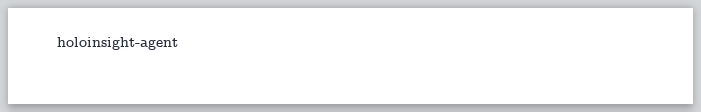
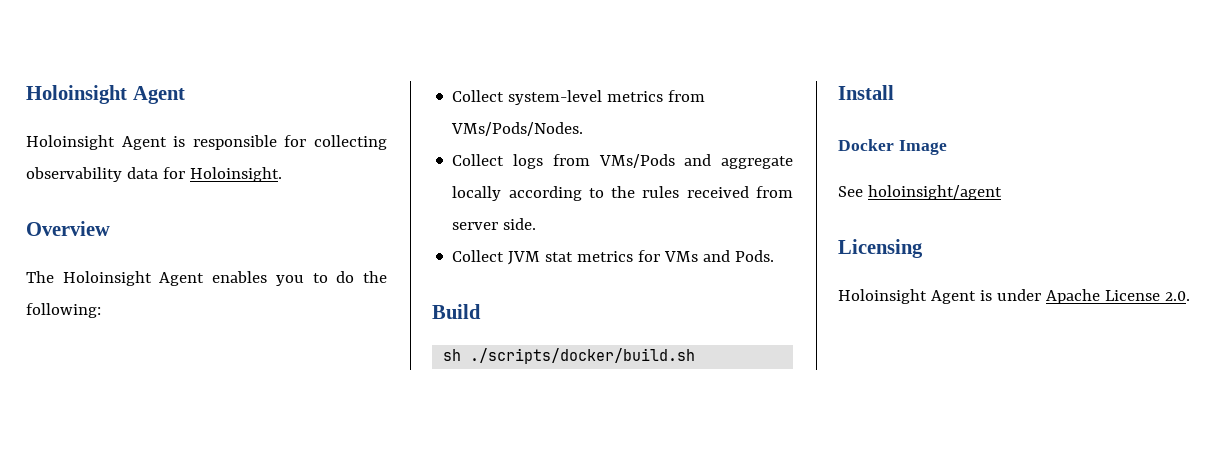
[57,37,178,50] holoinsight-agent -> [26,85,185,104] [26,135,387,150] [26,167,282,182] [26,221,110,236] [26,271,388,286] [26,303,101,318] [452,90,706,105] [451,122,584,136] [452,154,793,169] [452,186,793,201] [452,218,537,230] [452,250,775,265] [432,304,481,319] [443,348,696,364] [838,85,894,100] [838,139,947,155] [838,185,1002,200] [838,239,923,258] [838,289,1190,304] Holoinsight Agent // Holoinsight Agent is responsible for collecting observability data for Holoinsight. // Overview // The Holoinsight Agent enables you to do the following: // Collect system-level metrics from VMs/Pods/Nodes. // Collect logs from VMs/Pods and aggregate locally according to the rules received from server side. // Collect JVM stat metrics for VMs and Pods. // Build // sh ./scripts/docker/build.sh // Install // Docker Image // See holoinsight/agent // Licensing // Holoinsight Agent is under Apache License 2.0.

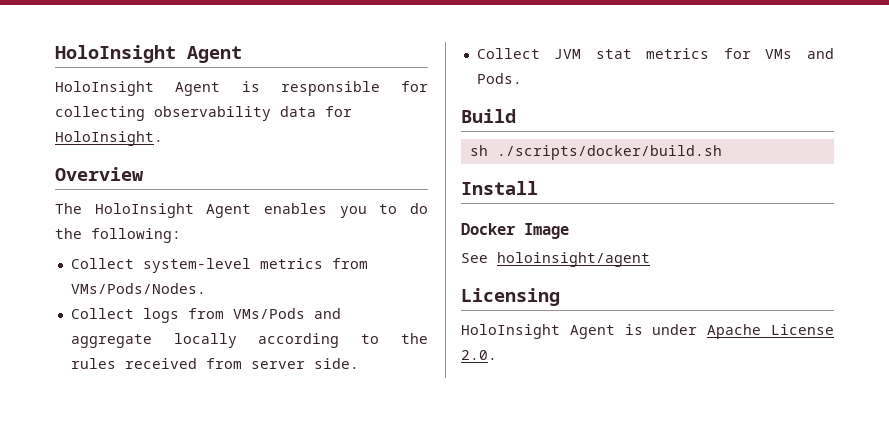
[26,85,127,104] Holoinsight -> [55,45,176,63] HoloInsight
[26,135,115,150] Holoinsight -> [55,81,154,96] HoloInsight
[189,167,282,182] Holoinsight. -> [55,131,163,146] HoloInsight.
[62,271,152,286] Holoinsight -> [94,203,194,218] HoloInsight
[838,289,927,304] Holoinsight -> [461,324,560,339] HoloInsight

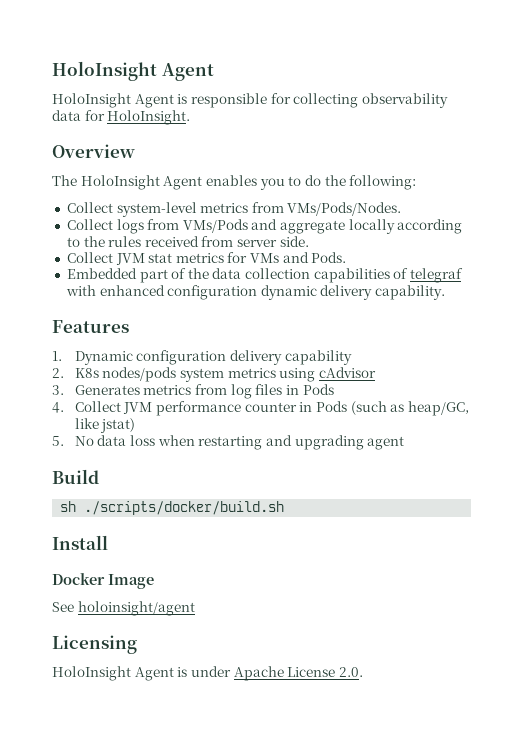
(522, 78) none -> [66,268,464,283] [65,285,446,300] [52,320,129,333] [52,350,352,365] [52,367,377,382] [52,384,334,399] [52,401,469,416] [74,418,136,433] [52,435,405,450] // Embedded part of the data collection capabilities of telegraf with enhanced configuration dynamic delivery capability. // Features // 1. Dynamic configuration delivery capability // 2. K8s nodes/pods system metrics using cAdvisor // 3. Generates metrics from log files in Pods // 4. Collect JVM performance counter in Pods (such as heap/GC, like jstat) // 5. No data loss when restarting and upgrading agent

